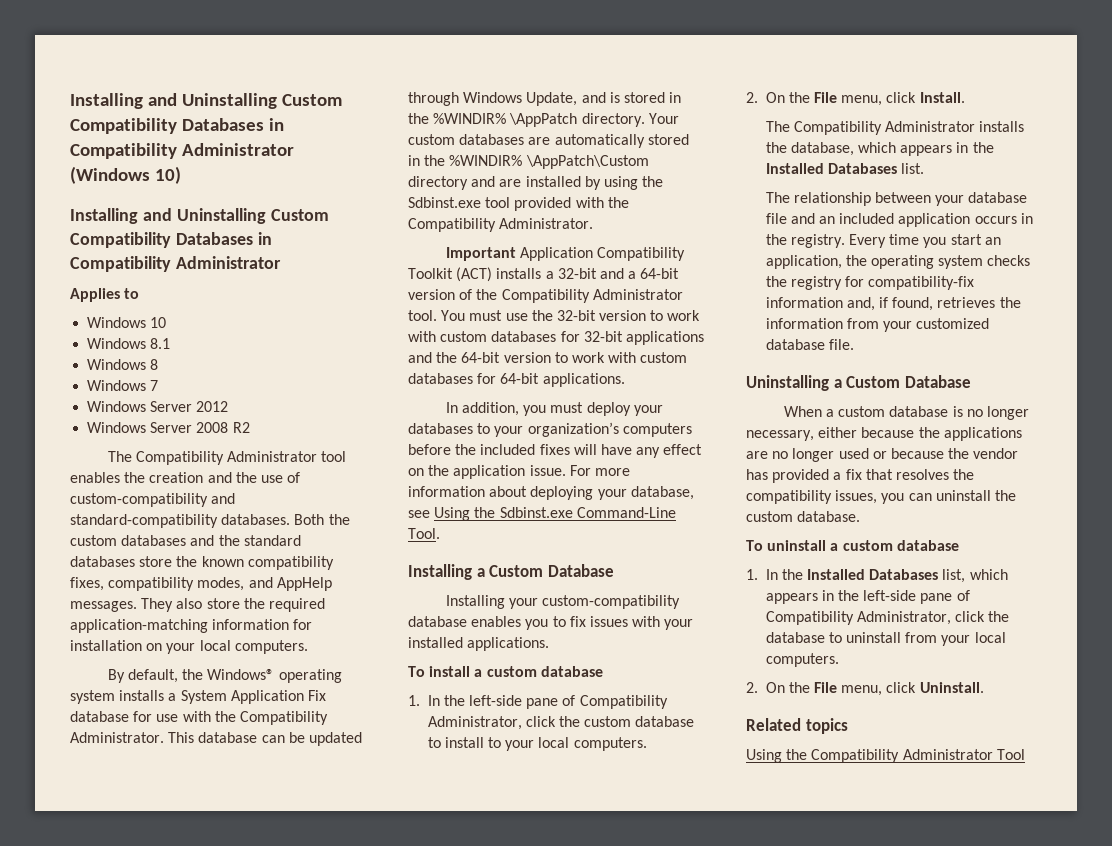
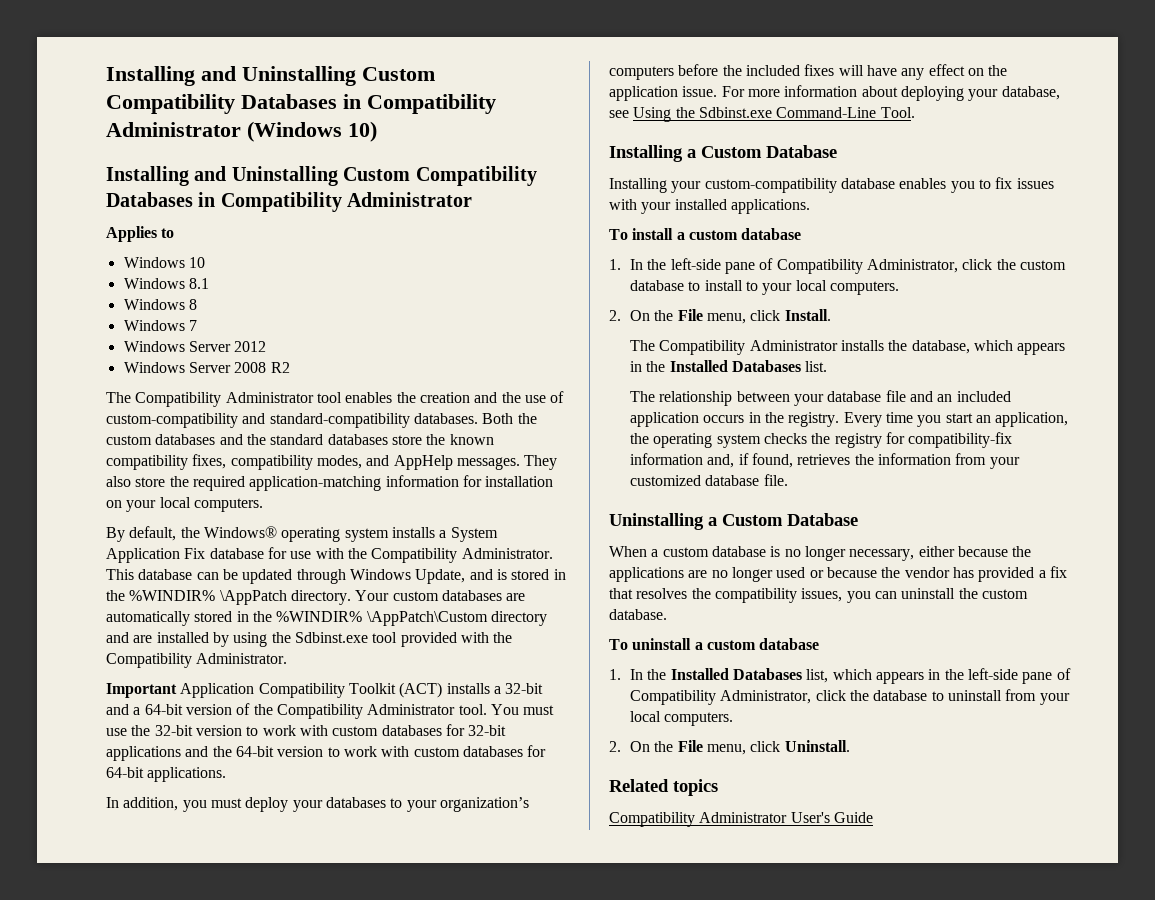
[746,749,1025,763] Using the Compatibility Administrator Tool -> [609,812,873,827] Compatibility Administrator User's Guide

